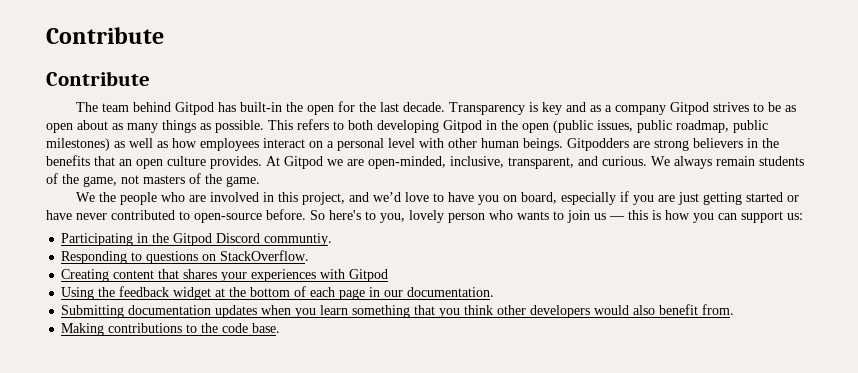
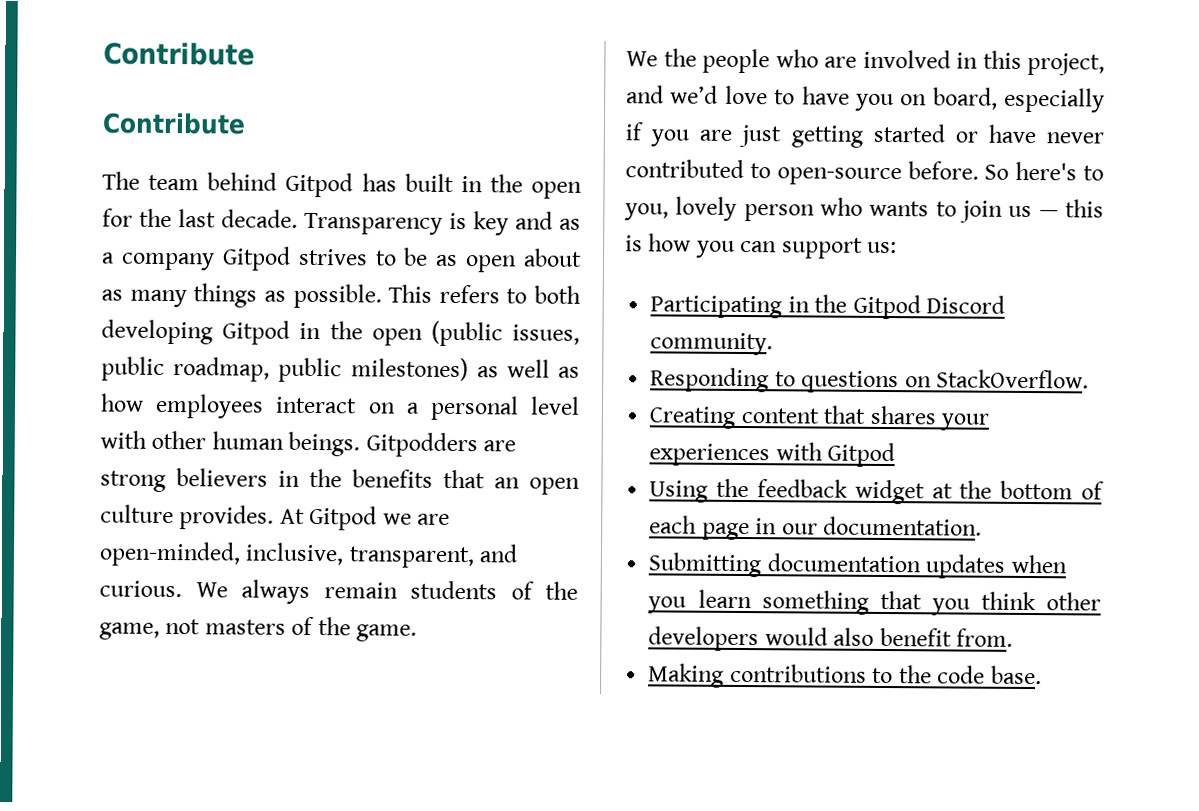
[240,102,283,112] built-in -> [404,173,483,193] built in
[264,233,333,246] communtiy. -> [650,332,774,356] community.

